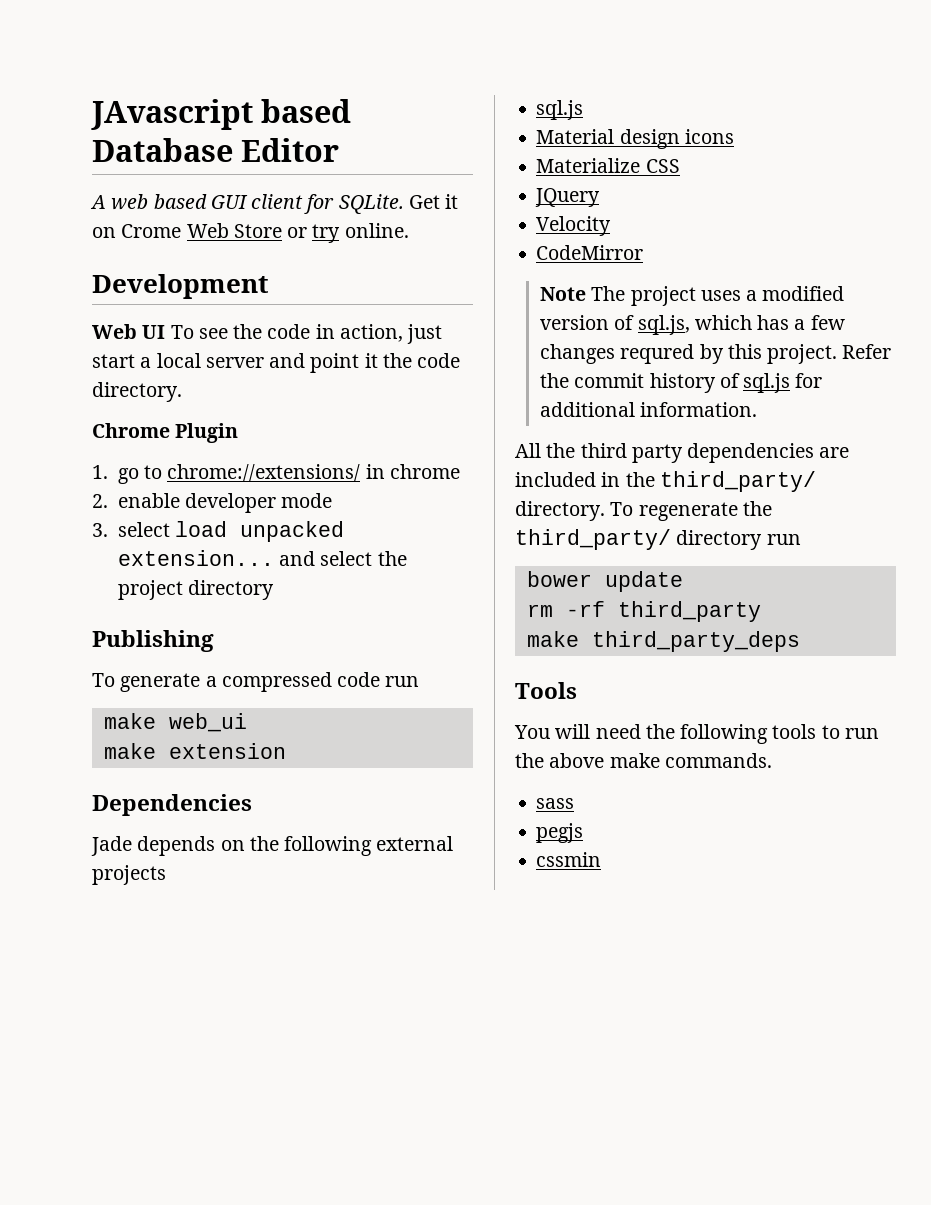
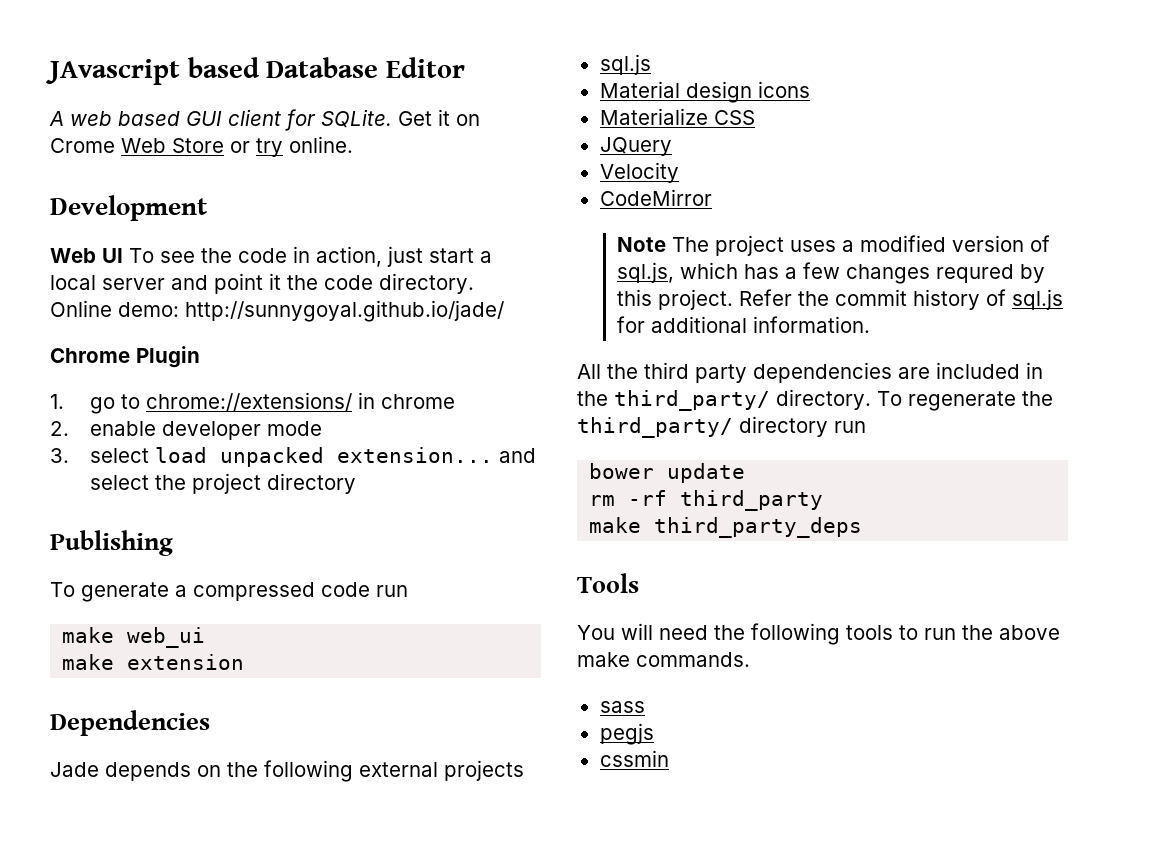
(182, 392) none -> [50,300,504,322] Online demo: http://sunnygoyal.github.io/jade/

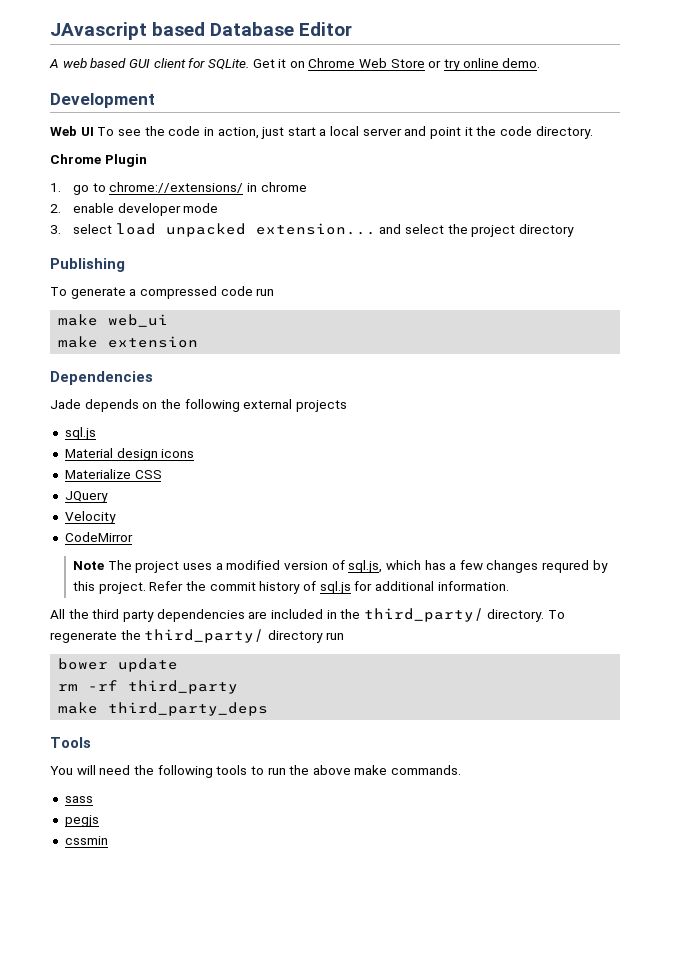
[50,138,115,153] Crome -> [308,58,356,68] Chrome
[289,136,353,153] online. -> [462,58,541,68] online demo.
[50,300,504,322] Online demo: http://sunnygoyal.github.io/jade/ -> (593, 132) none

